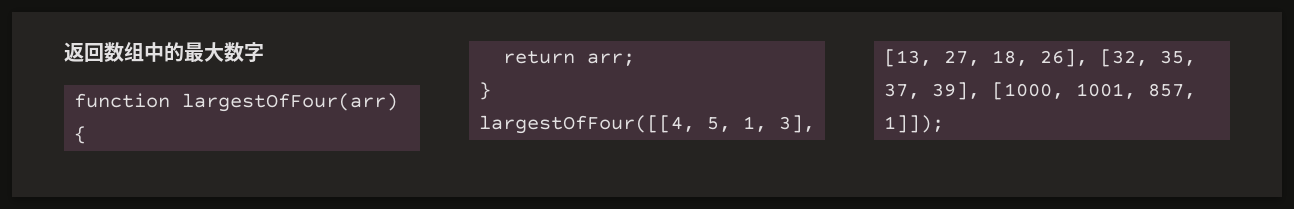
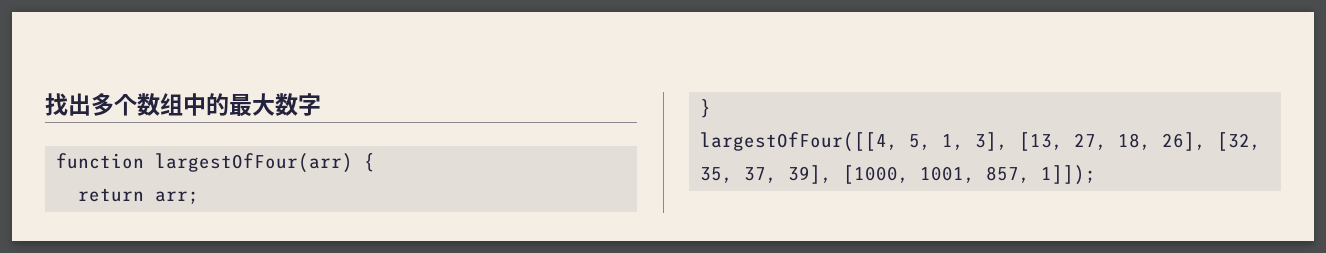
[64,42,104,62] 返回 -> [45,93,137,116] 找出多个

